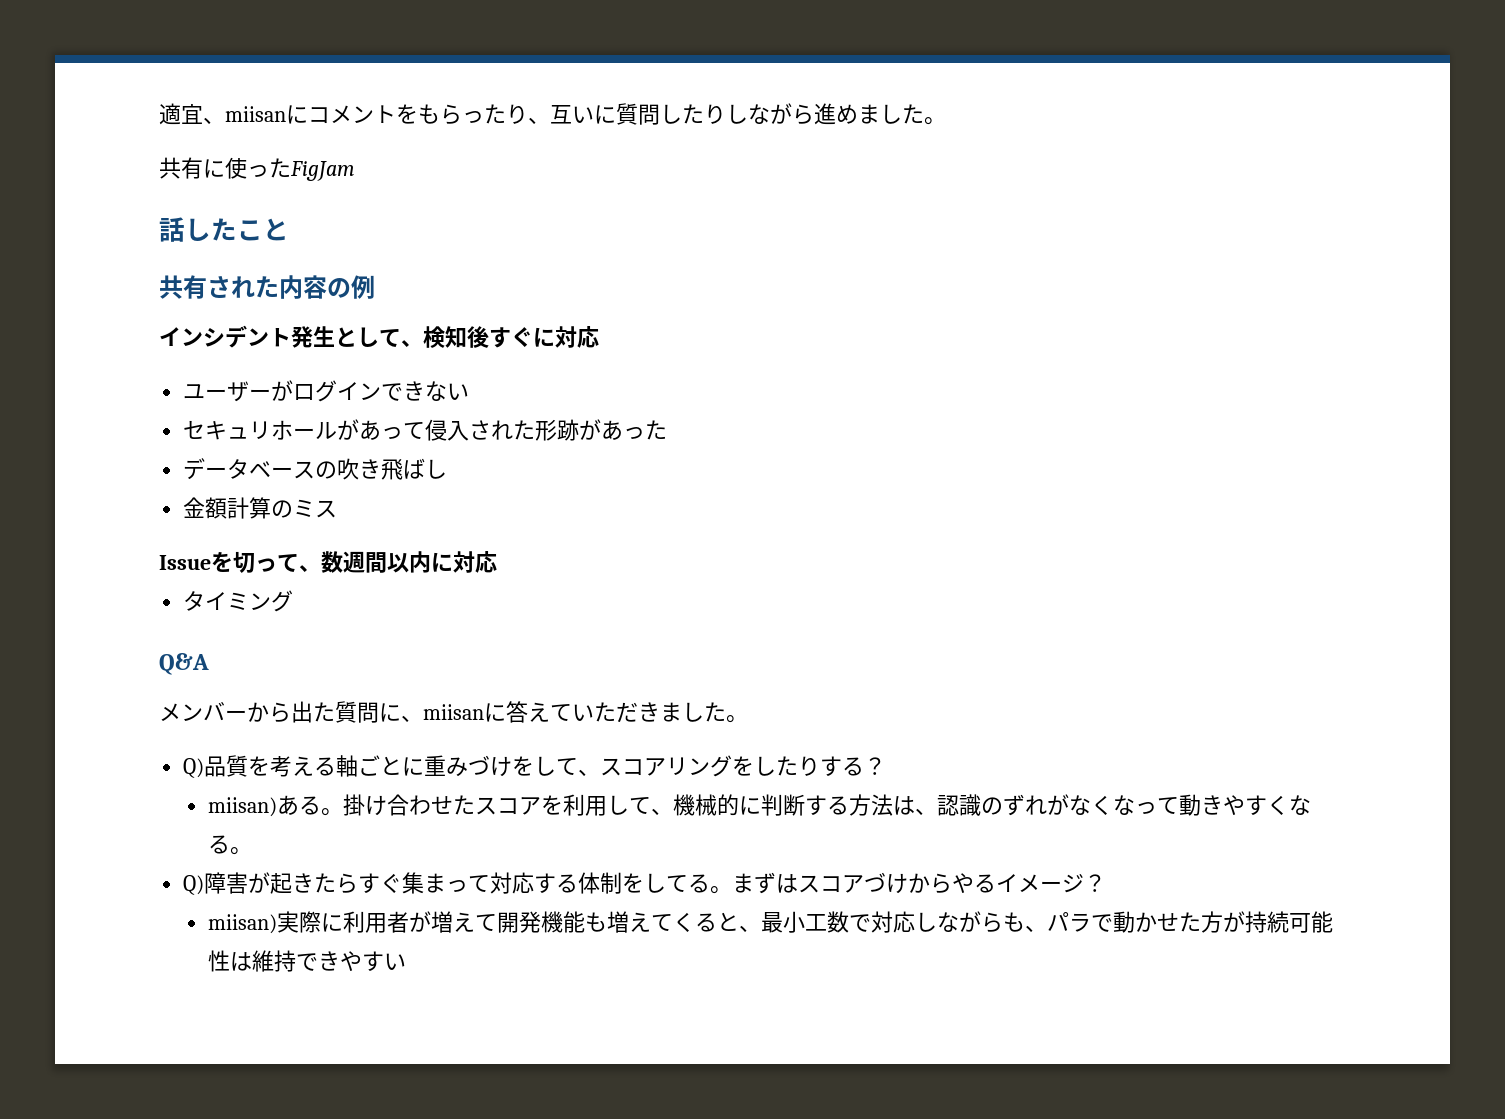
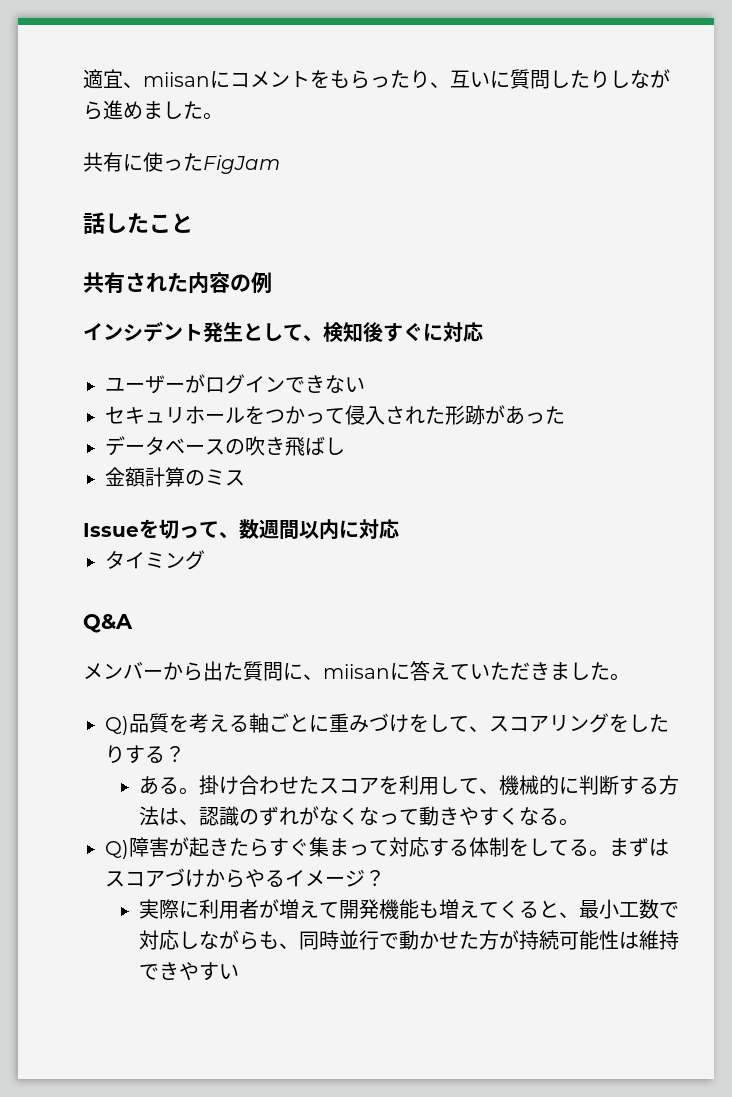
[337,419,382,440] があ -> [245,406,305,424] をつか
[208,797,278,817] miisan) -> (185, 754) none
[208,914,278,934] miisan) -> (385, 878) none
[1047,912,1092,932] パラ -> [299,930,380,950] 同時並行

